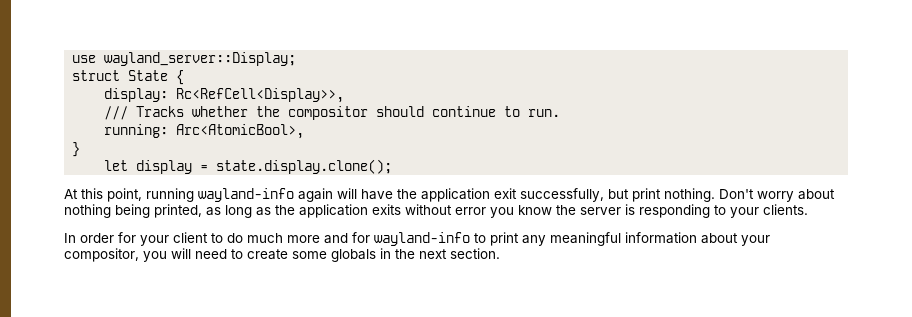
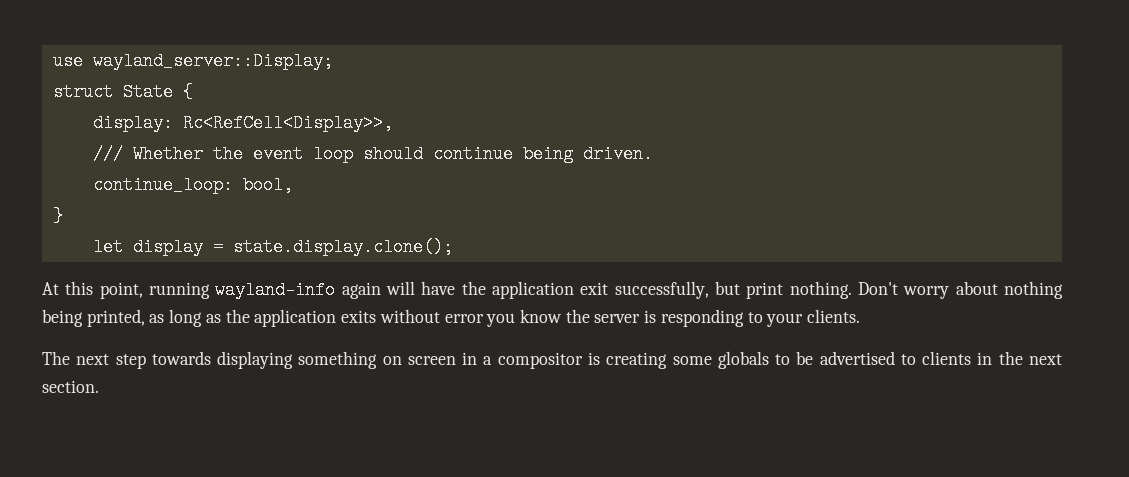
[136,106,561,120] [104,124,305,139] Tracks whether the compositor should continue to run. // running: Arc<AtomicBool>, -> [132,145,653,163] [92,176,293,194] Whether the event loop should continue being driven. // continue_loop: bool,
[64,232,770,246] [64,248,376,262] In order for your client to do much more and for wayland-info to print any meaningful information about your compositor, you will need to create some globals -> [42,351,972,369] The next step towards displaying something on screen in a compositor is creating some globals to be advertised to clients

